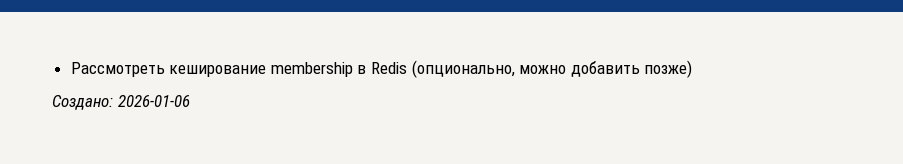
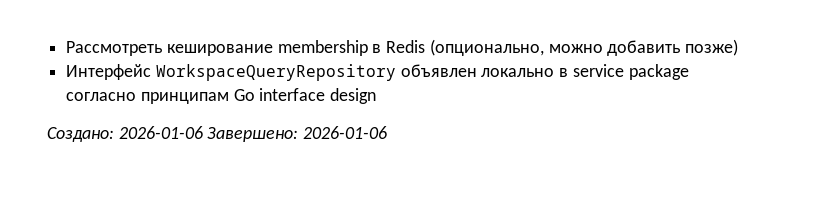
(693, 69) none -> [66,64,689,81] [66,88,377,104] // Интерфейс WorkspaceQueryRepository объявлен локально в service package согласно принципам Go interface design
(190, 101) none -> [207,126,388,142] Завершено: 2026-01-06

